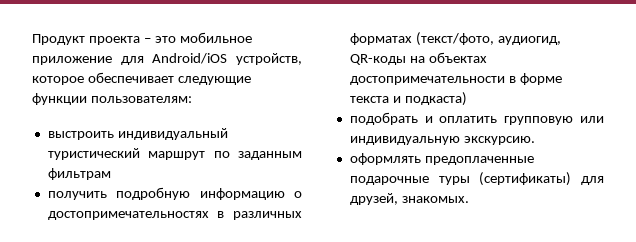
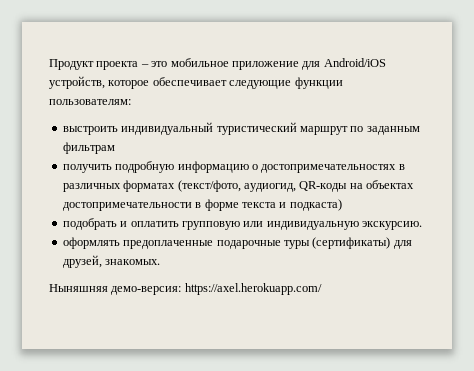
(469, 199) none -> [49,283,322,295] // Ныняшняя демо-версия: https://axel.herokuapp.com/

